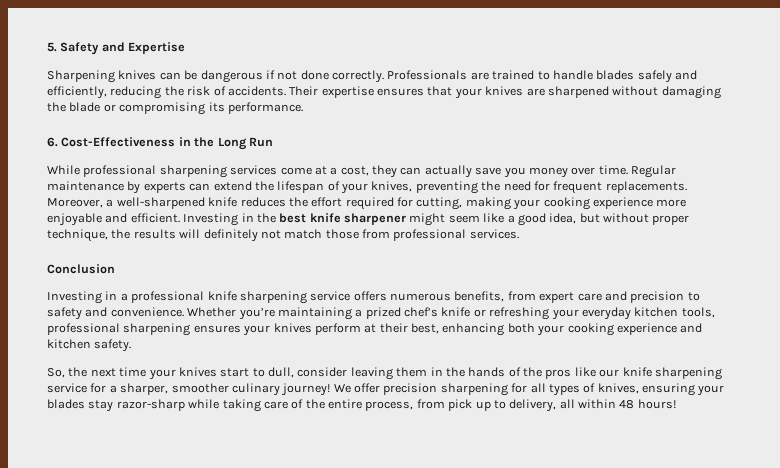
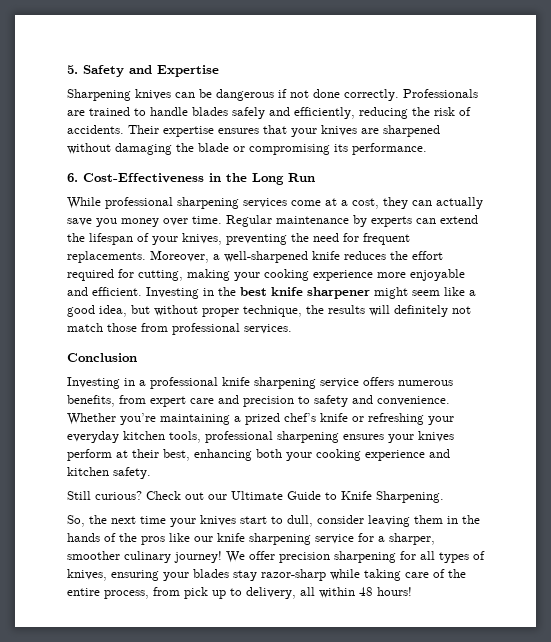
(132, 345) none -> [67,491,444,503] // Still curious? Check out our Ultimate Guide to Knife Sharpening.

